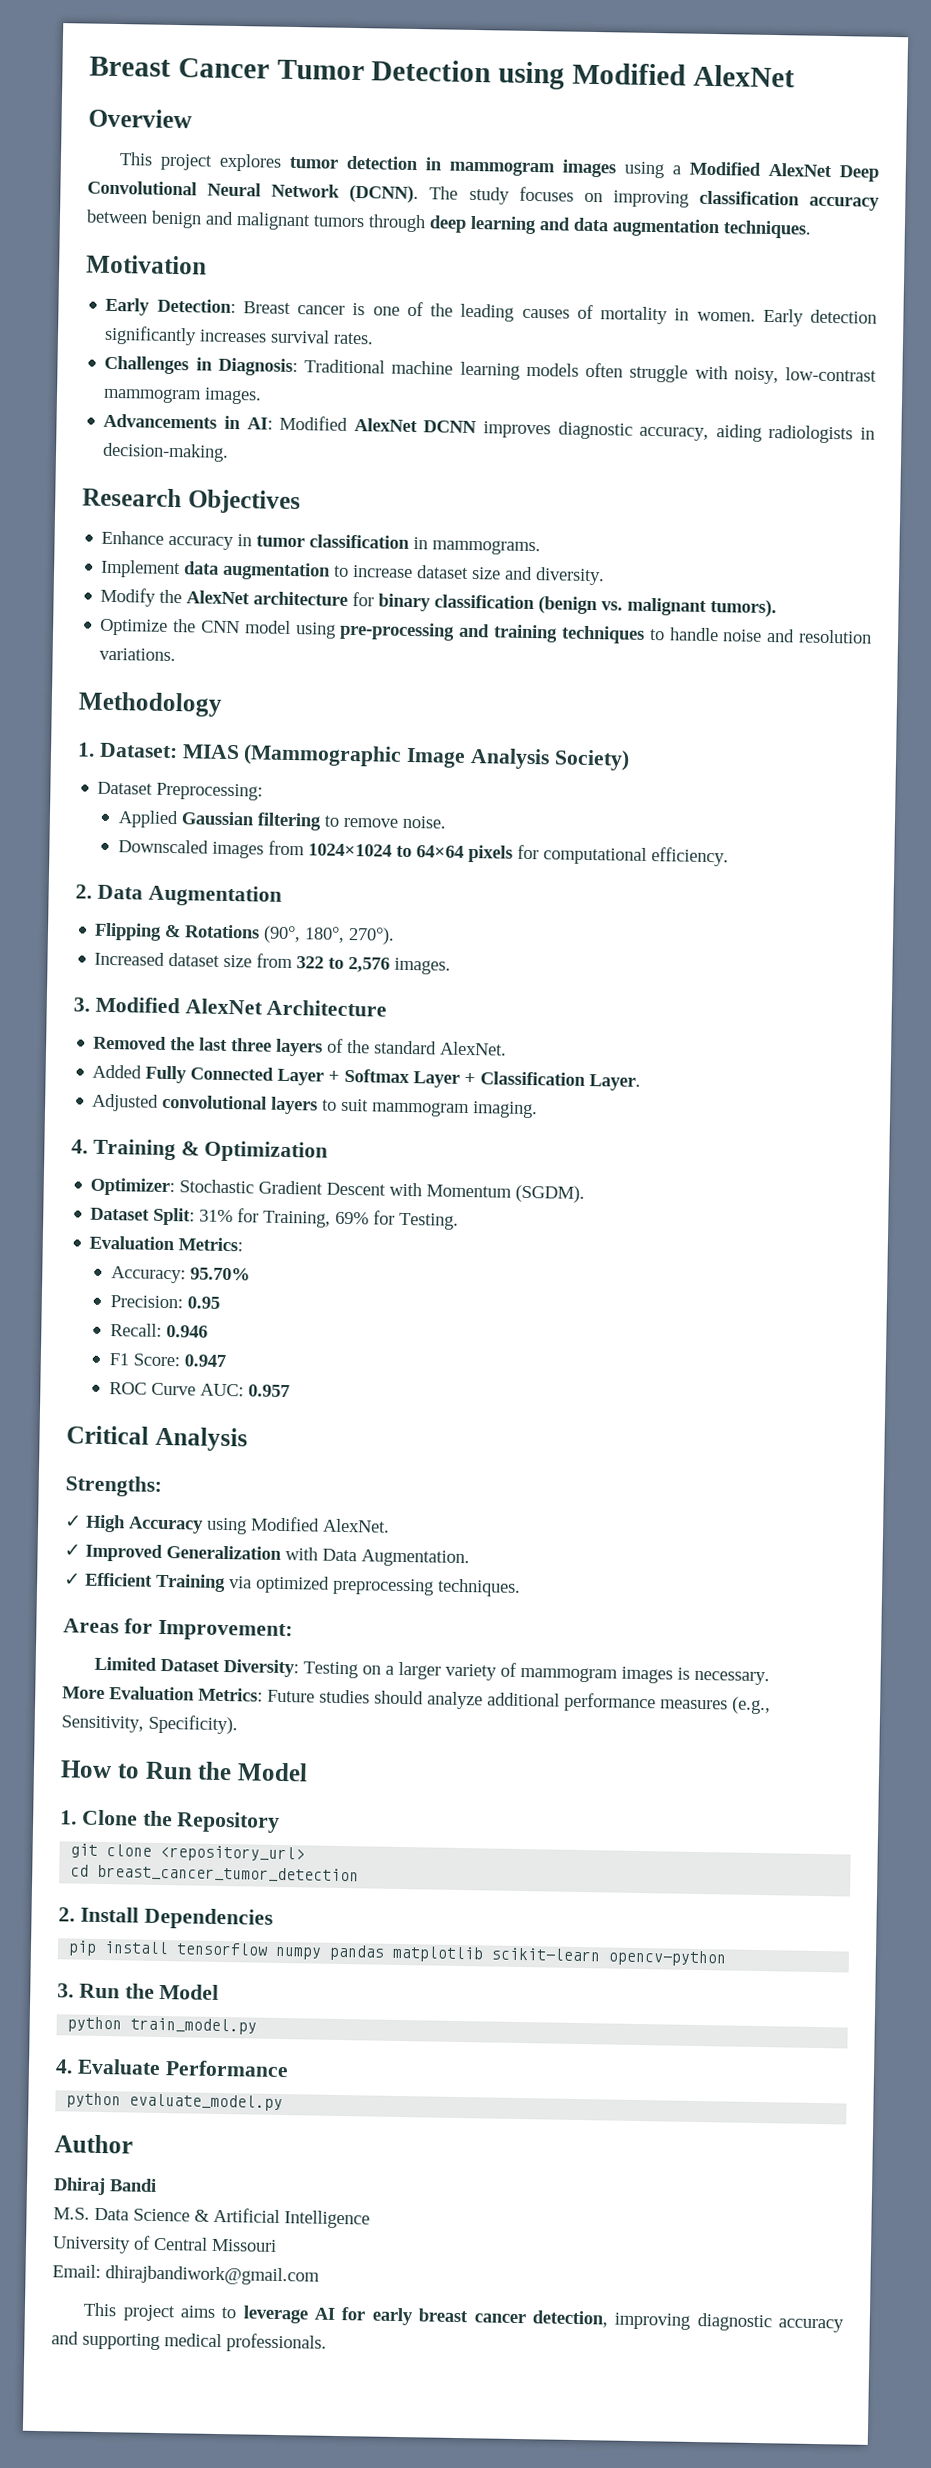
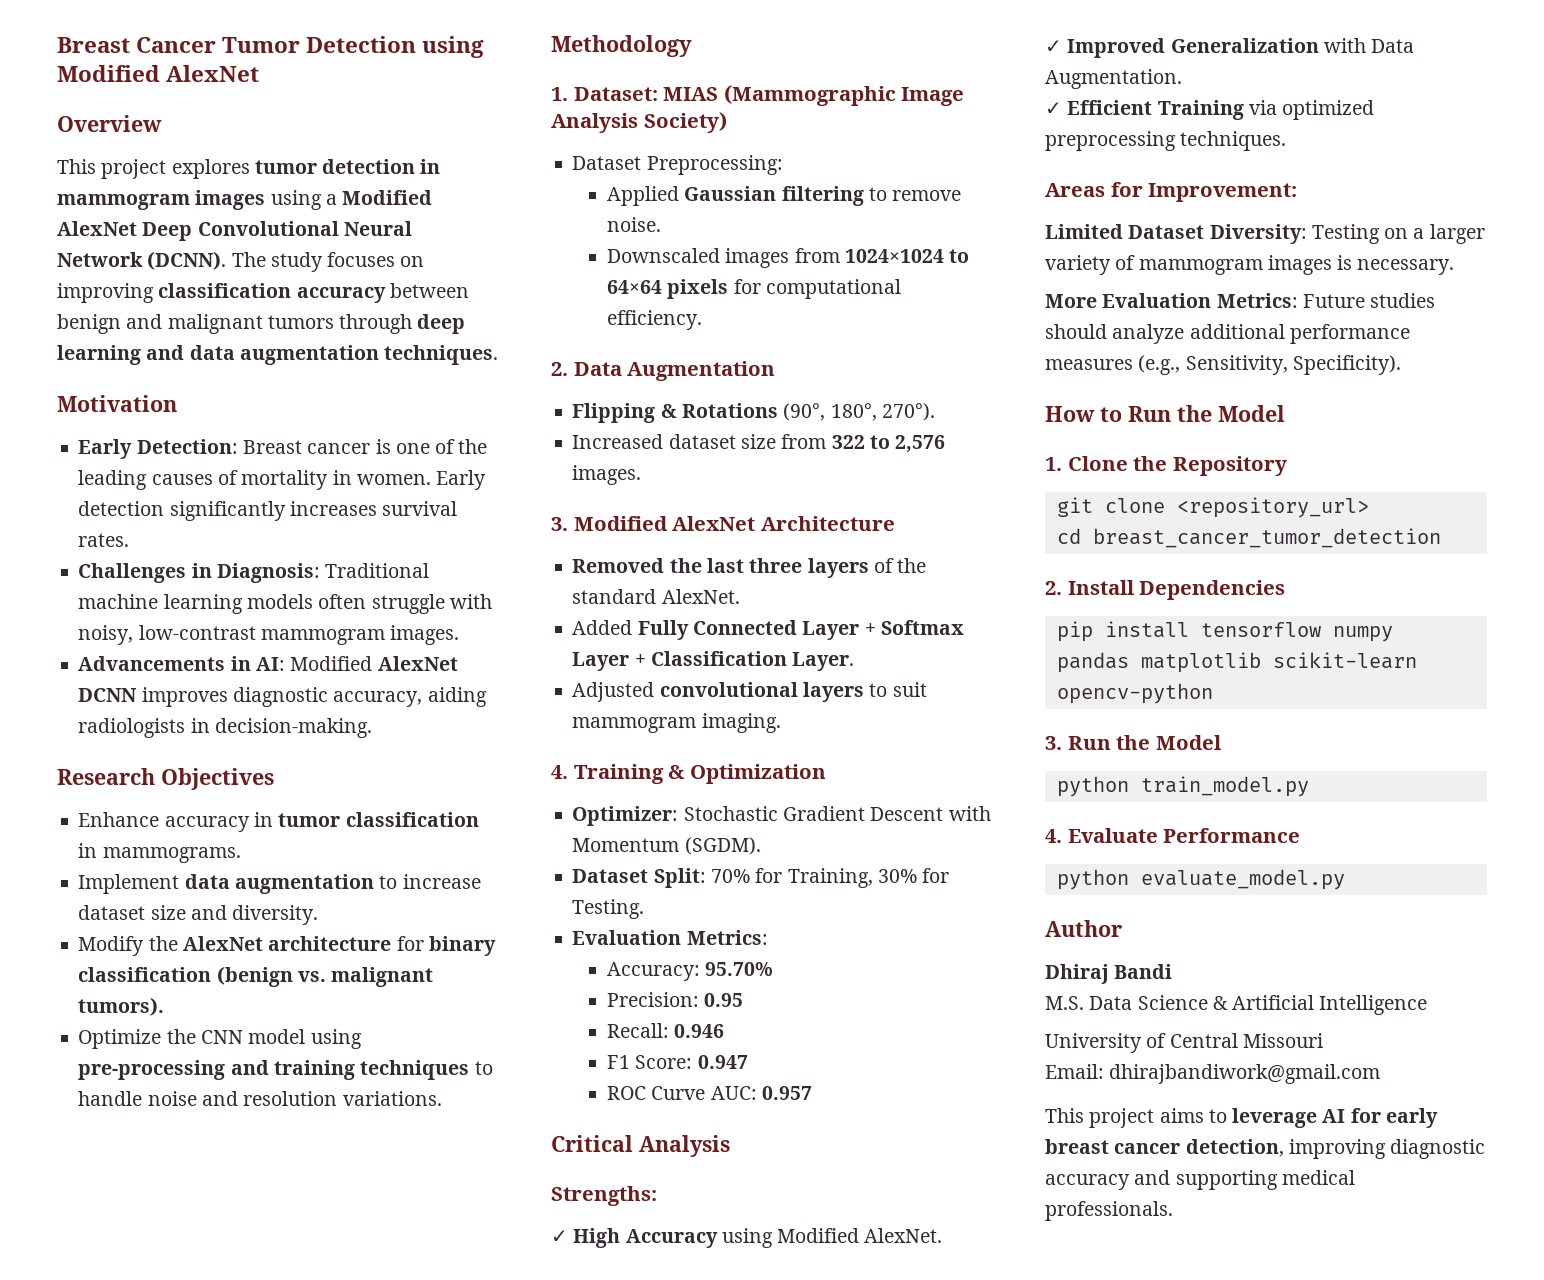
[199,1209,234,1223] 31% -> [710,869,750,883] 70%
[335,1211,370,1225] 69% -> [877,869,917,883] 30%

